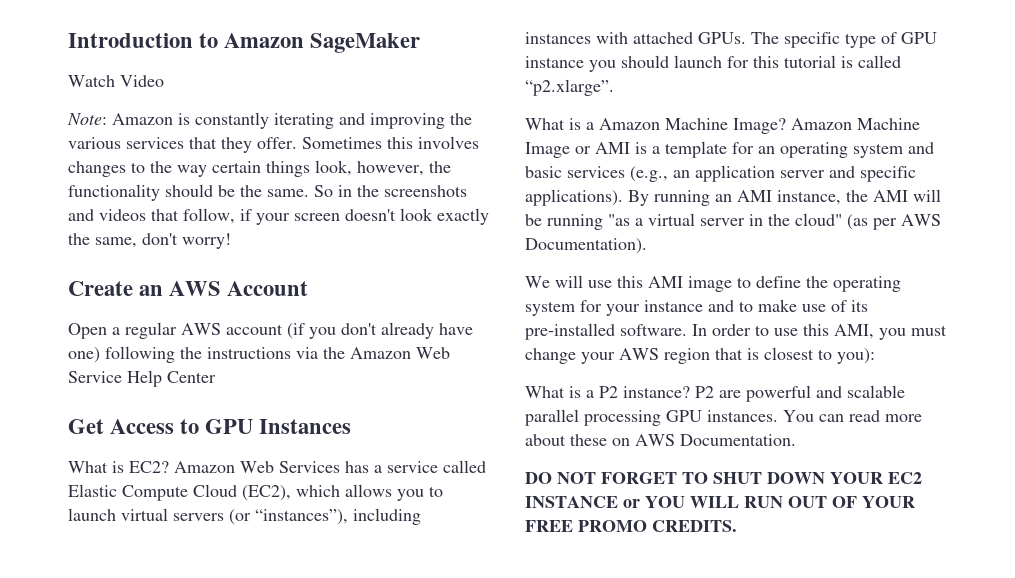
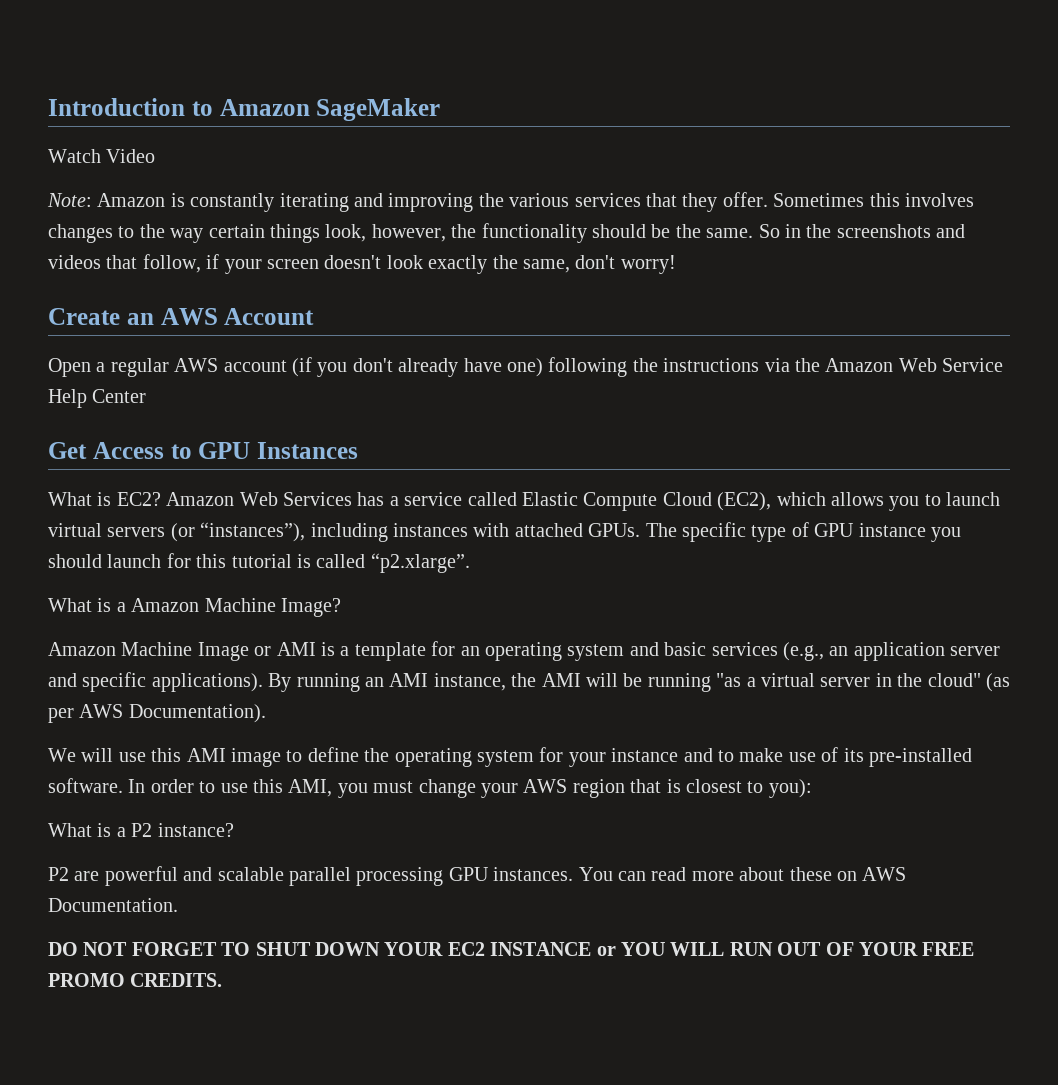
(786, 126) none -> (341, 607) //
(690, 392) none -> (234, 830) //

